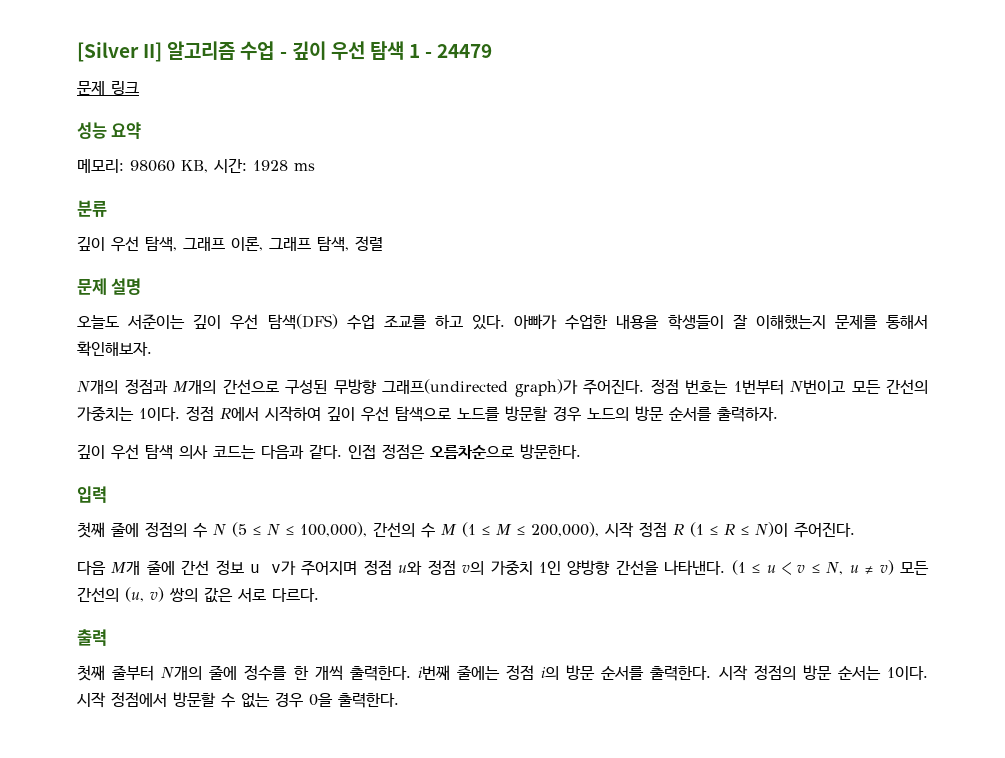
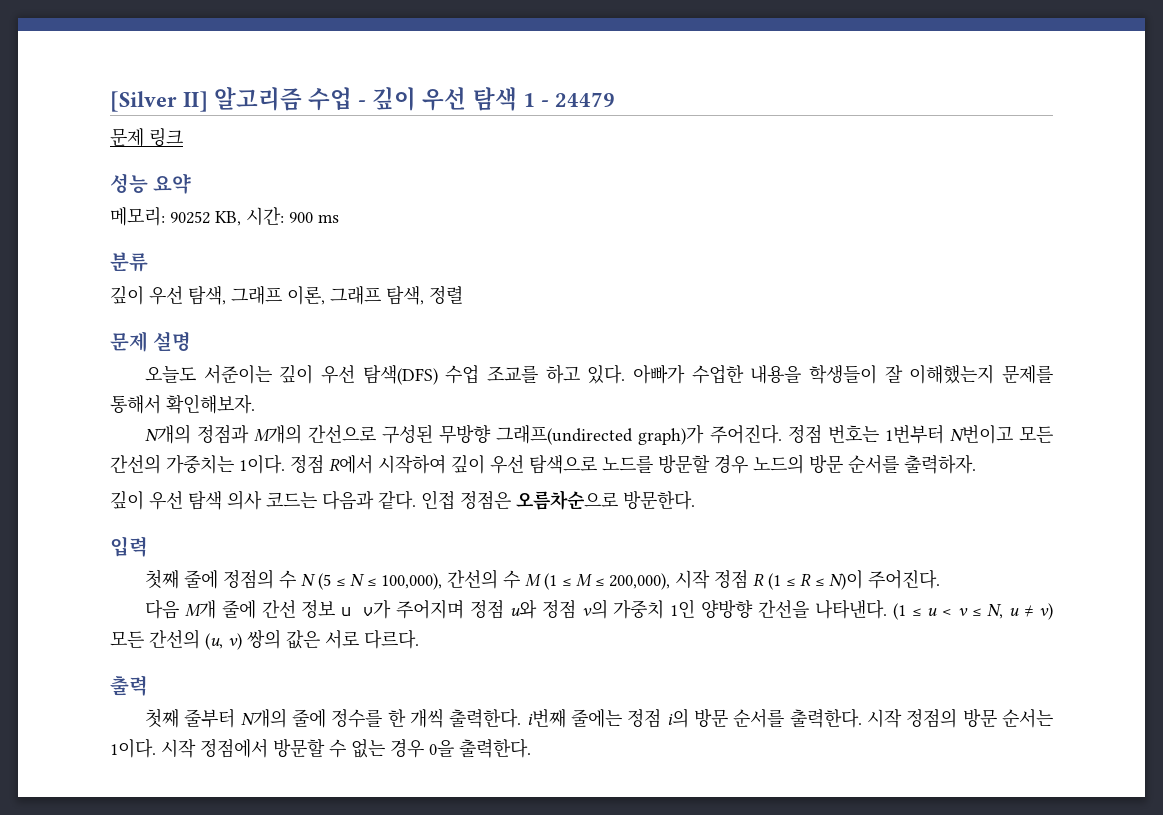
[130,160,175,172] 98060 -> [170,211,210,224] 90252
[253,160,288,171] 1928 -> [289,212,313,223] 900

